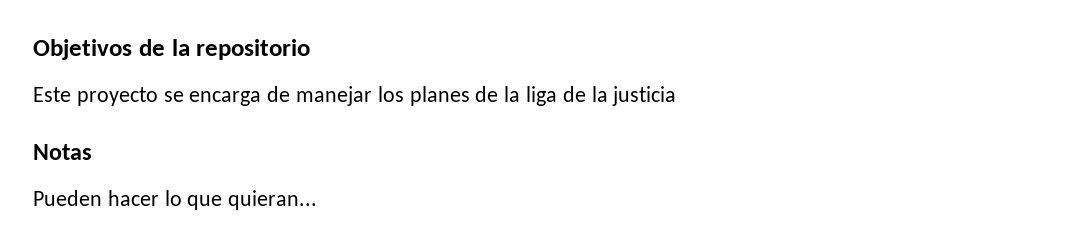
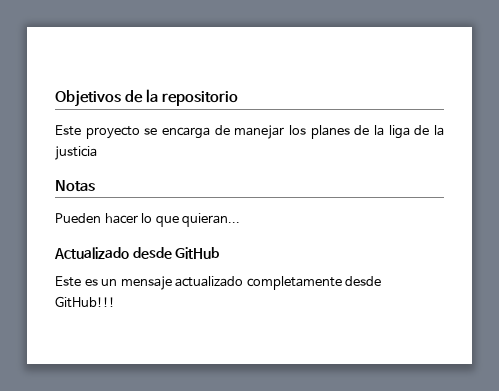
(318, 200) none -> [54,247,220,259] [55,276,382,290] [55,296,115,308] // Actualizado desde GitHub // Este es un mensaje actualizado completamente desde GitHub!!!

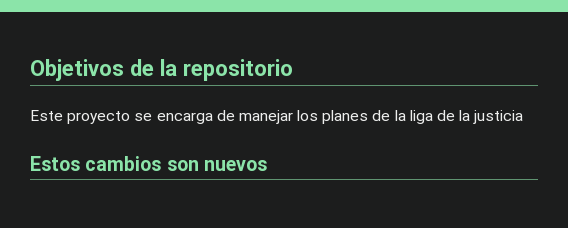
[55,180,95,192] [55,213,241,227] [54,247,220,259] [55,276,382,290] [55,296,115,308] Notas // Pueden hacer lo que quieran... // Actualizado desde GitHub // Este es un mensaje actualizado completamente desde GitHub!!! -> [30,156,267,171] Estos cambios son nuevos

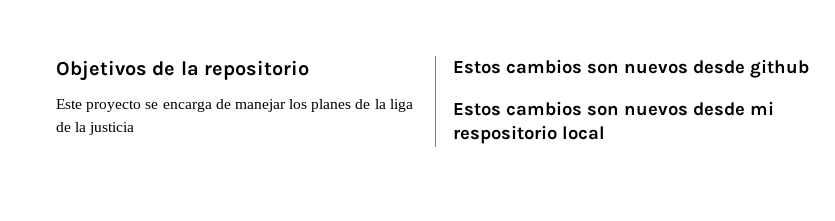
(267, 165) none -> [693,59,809,78] [453,101,774,116] [453,125,605,144] desde github // Estos cambios son nuevos desde mi respositorio local

